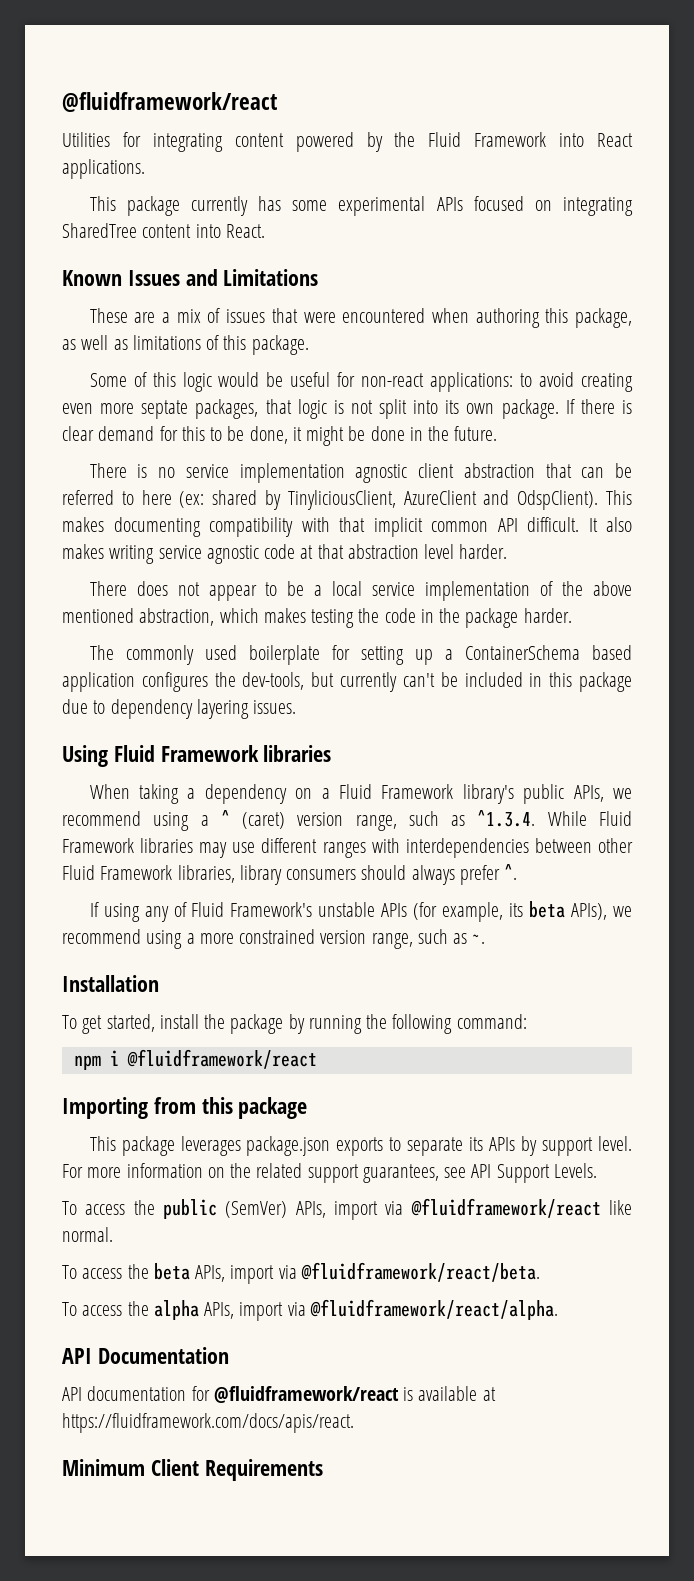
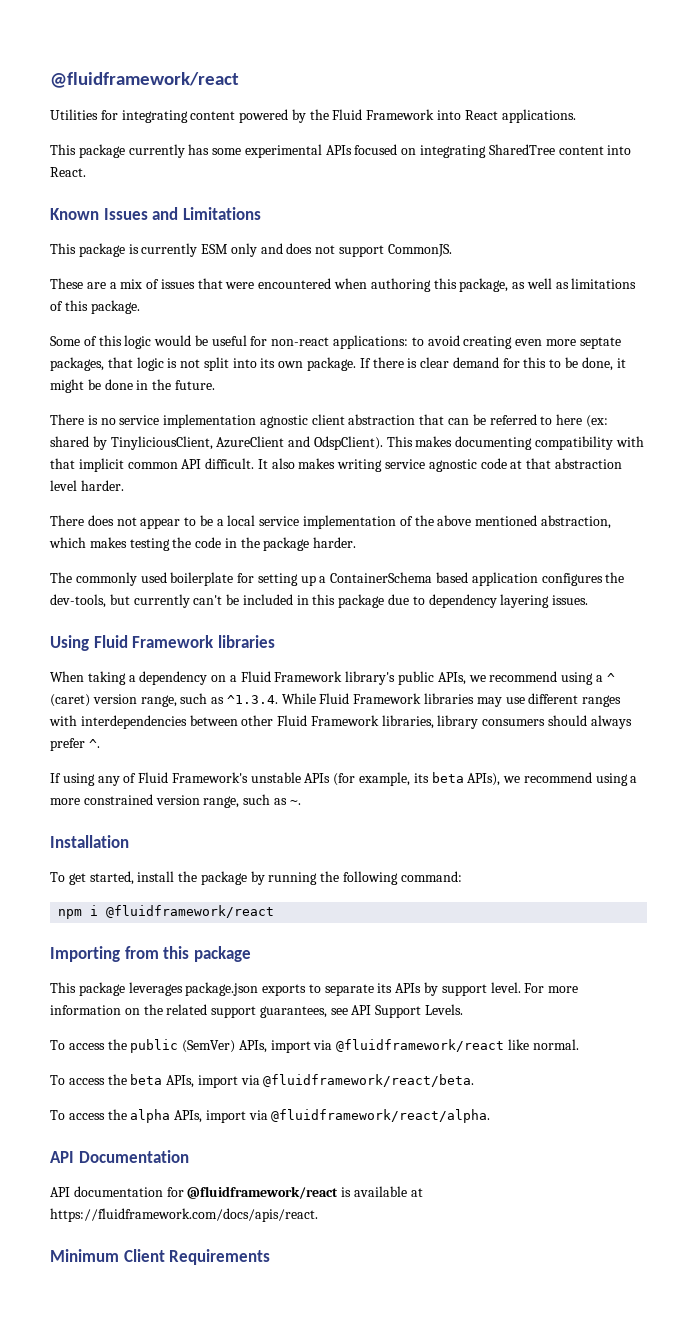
(319, 277) none -> [50,243,452,257] // This package is currently ESM only and does not support CommonJS.

